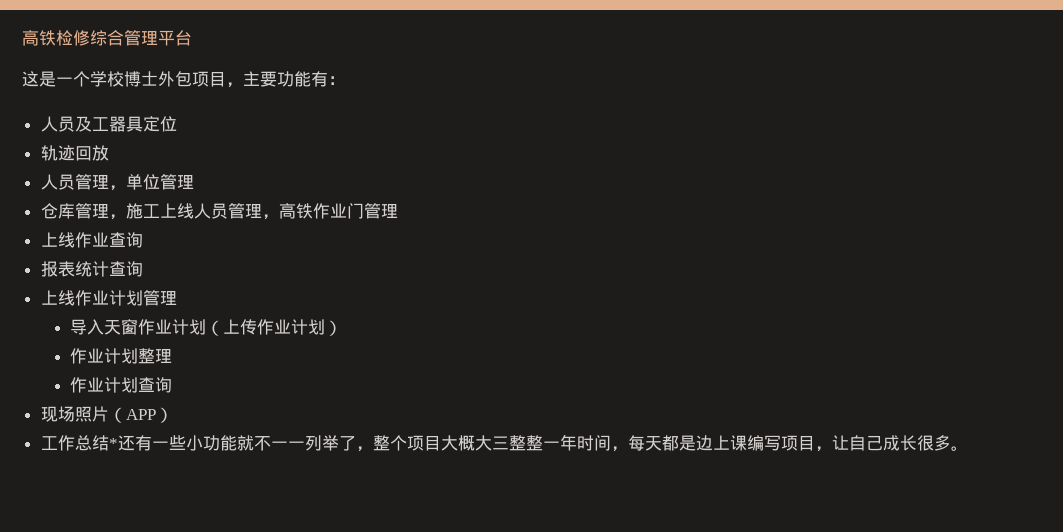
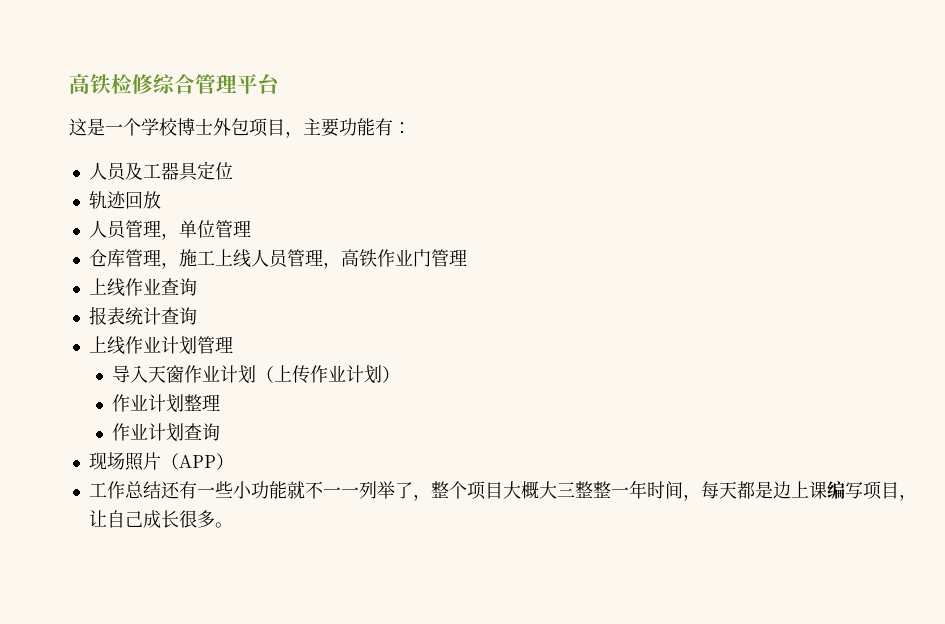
[108,438,118,449] * -> (161, 490) none

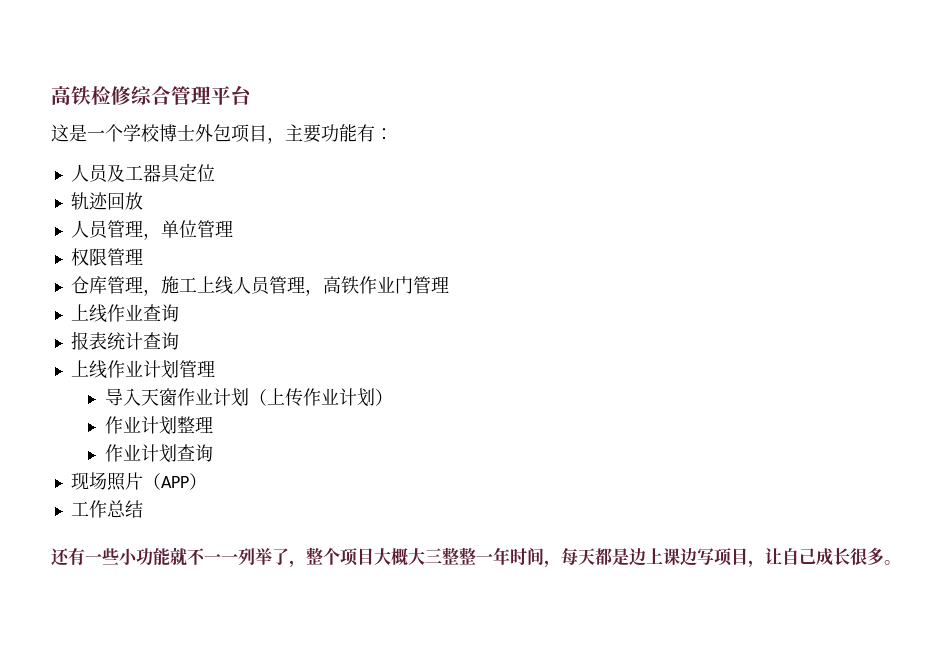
(251, 228) none -> [70,248,143,266] // 权限管理
(161, 490) none -> (143, 509) //
[826,481,845,499] 编 -> [680,548,697,566] 边

